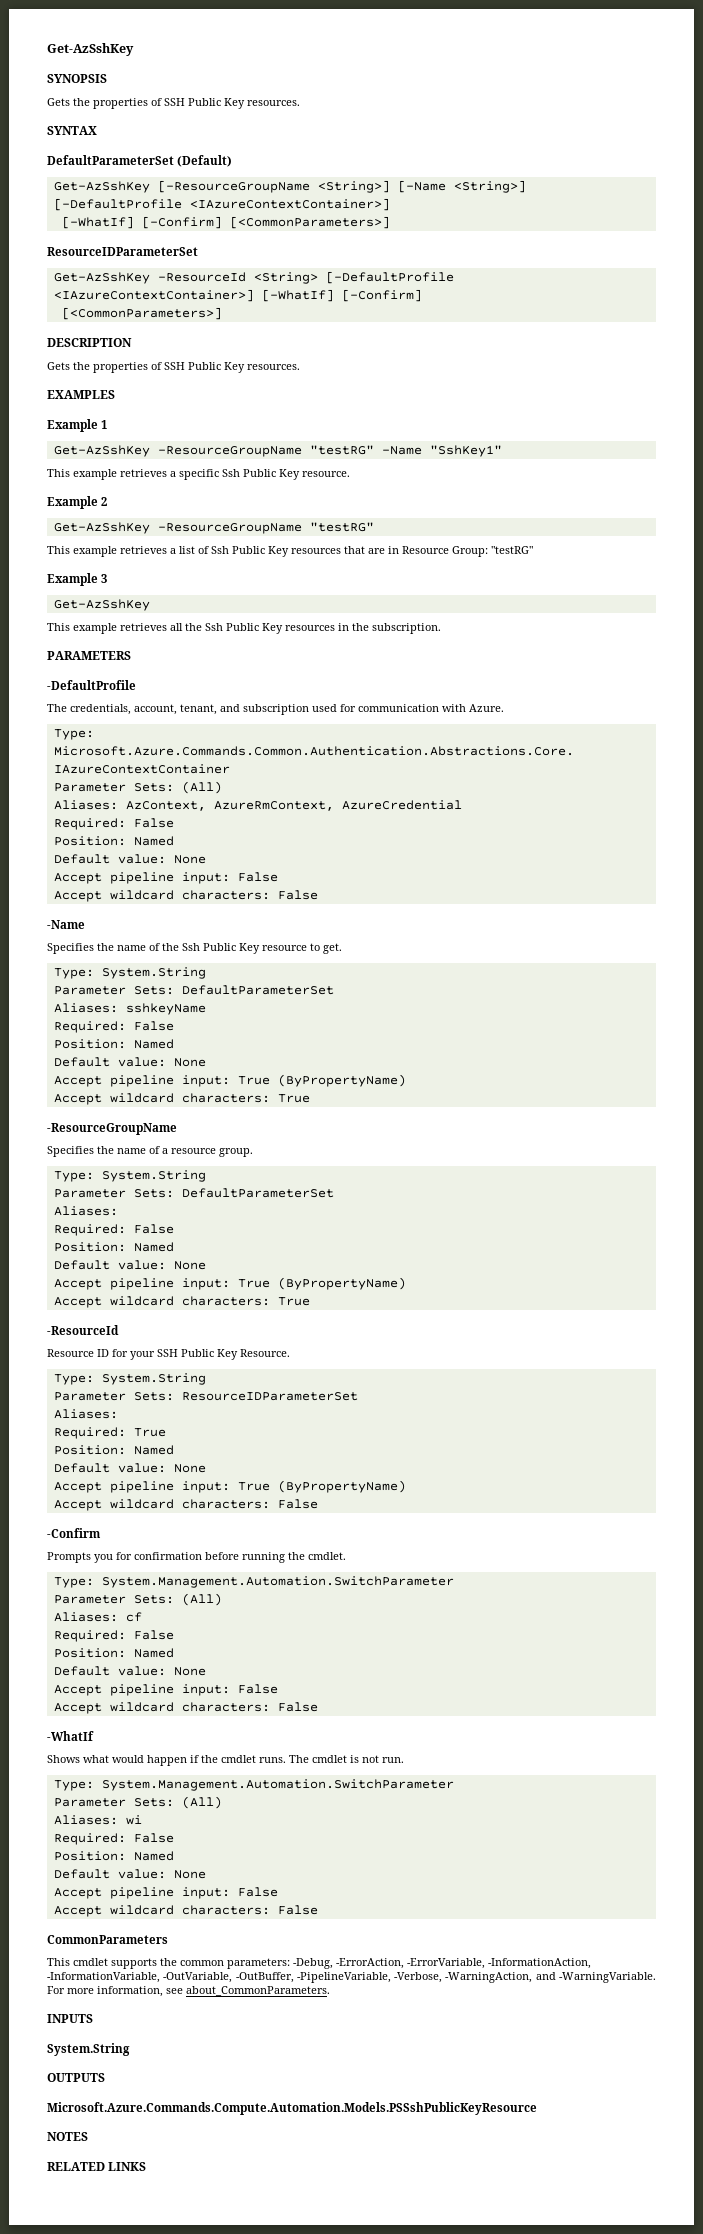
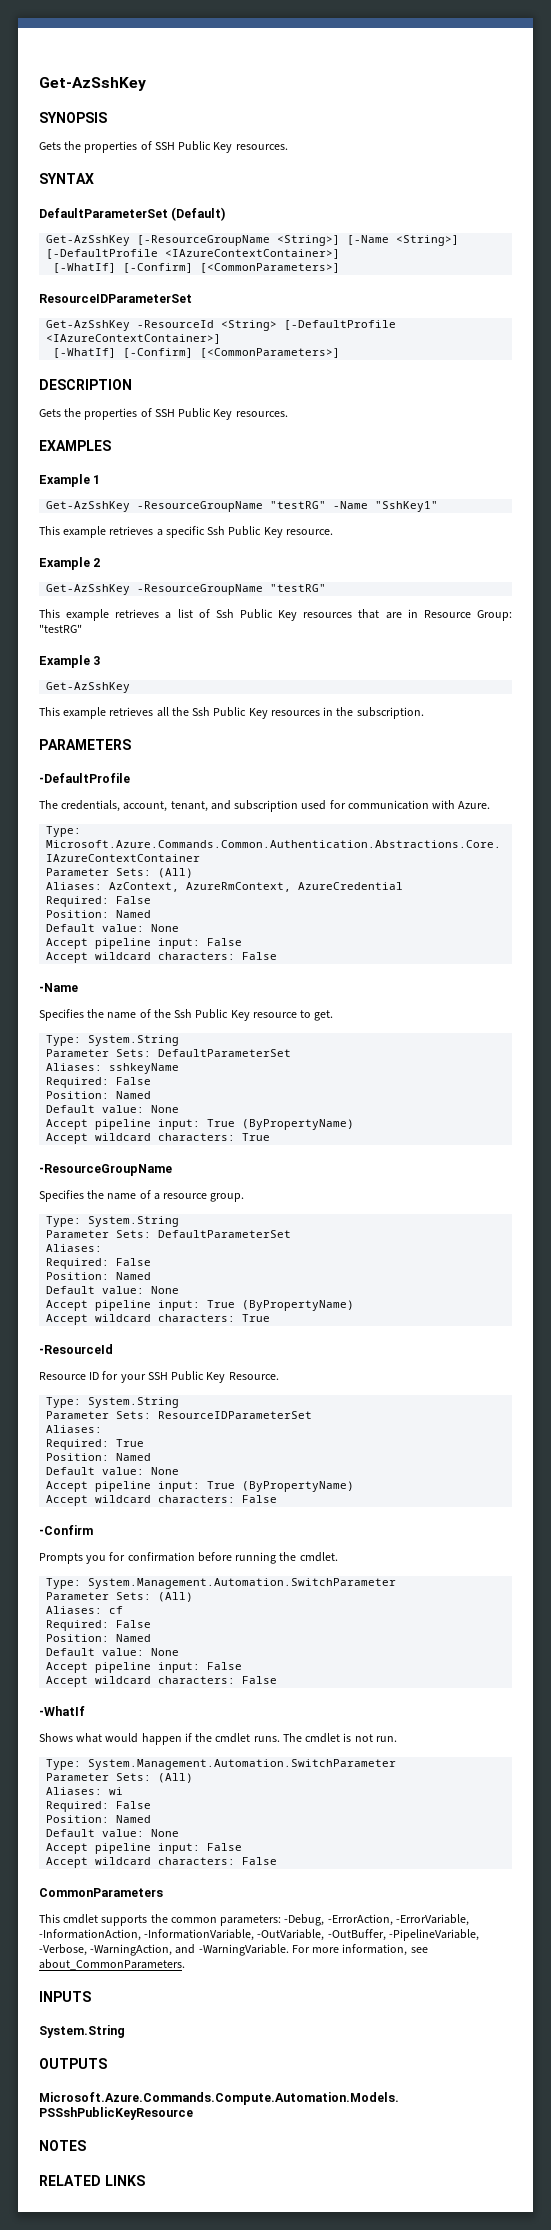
[261,289,422,302] [-WhatIf] [-Confirm] // -> [53,348,194,358] // [-WhatIf] [-Confirm]

